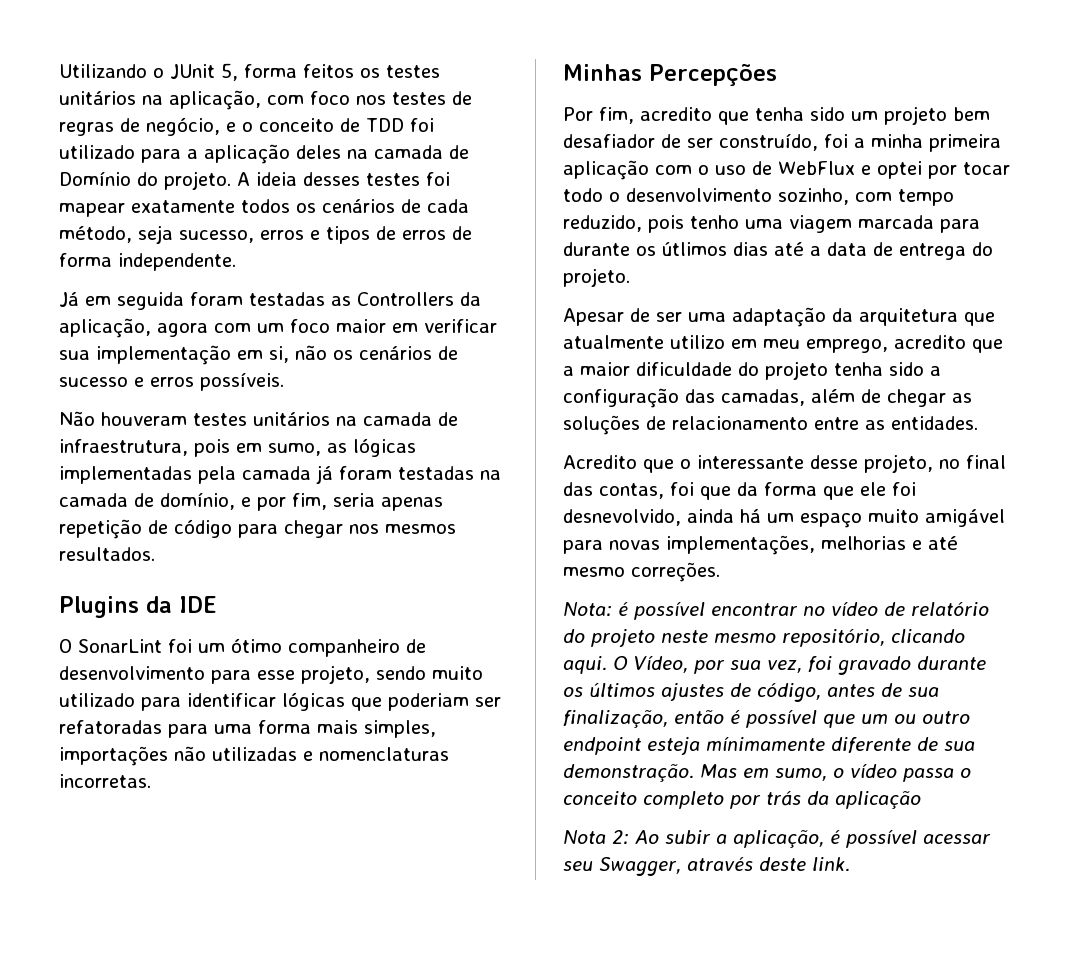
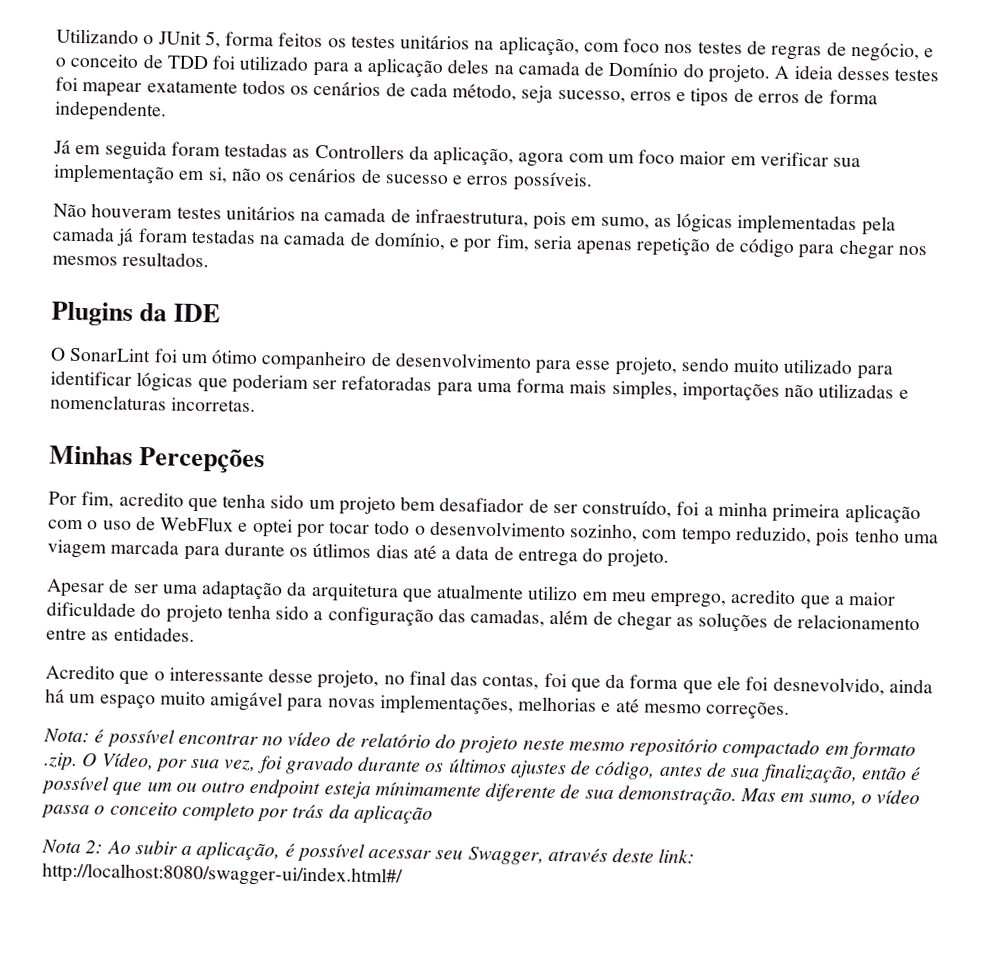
[782,629,965,647] [563,656,607,674] repositório, clicando aqui. -> [629,738,916,761] [44,752,78,771] repositório compactado em formato .zip.
[812,857,850,872] link. -> [658,848,696,864] [42,862,403,888] link: http://localhost:8080/swagger-ui/index.html#/

